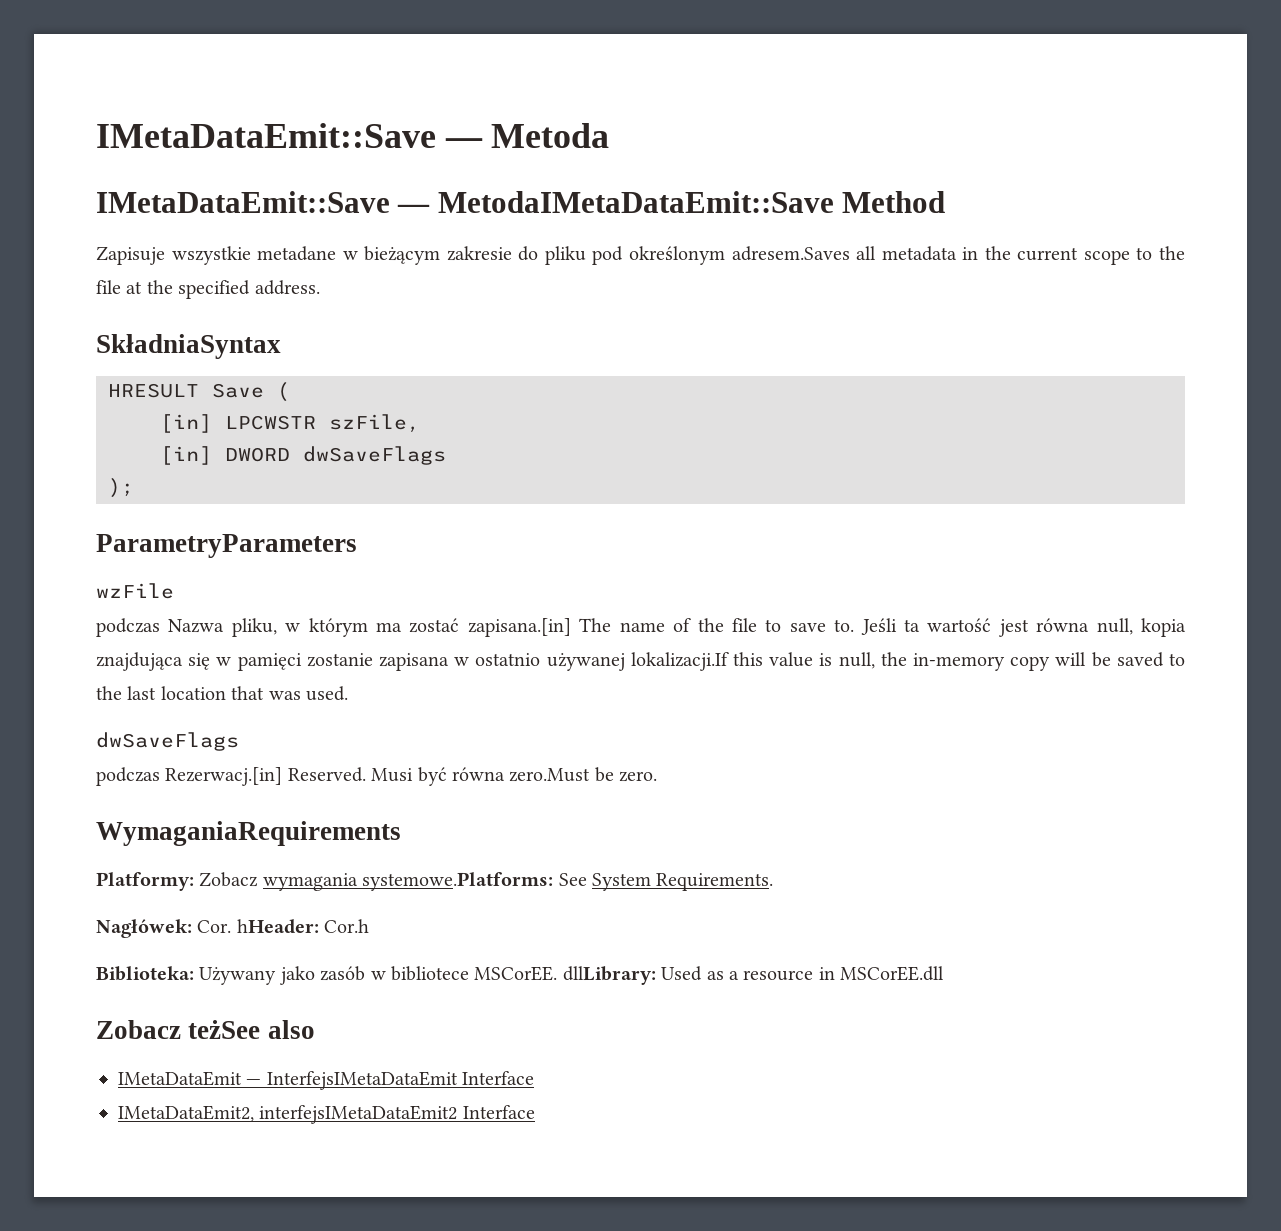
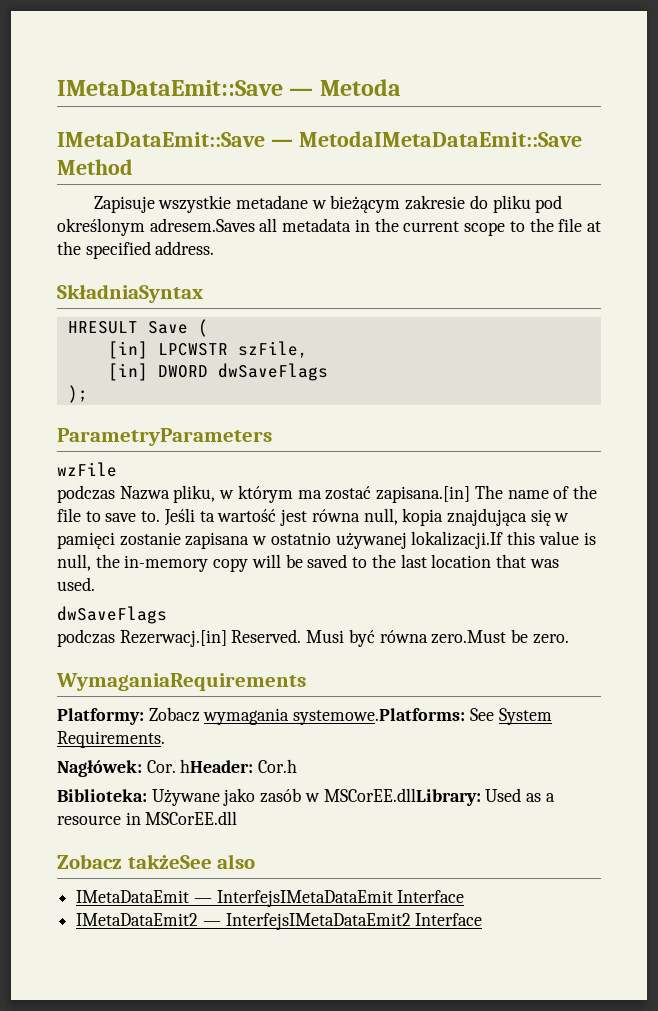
[199,967,277,985] Używany -> [151,789,220,806] Używane
[391,966,656,985] bibliotece MSCorEE. dllLibrary: -> [323,788,481,806] MSCorEE.dllLibrary:
[188,1020,261,1039] teżSee -> [127,854,212,869] takżeSee
[118,1105,458,1124] IMetaDataEmit2, interfejsIMetaDataEmit2 -> [76,913,411,930] IMetaDataEmit2 — InterfejsIMetaDataEmit2

